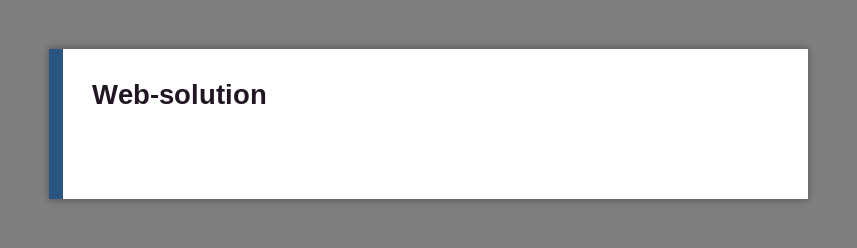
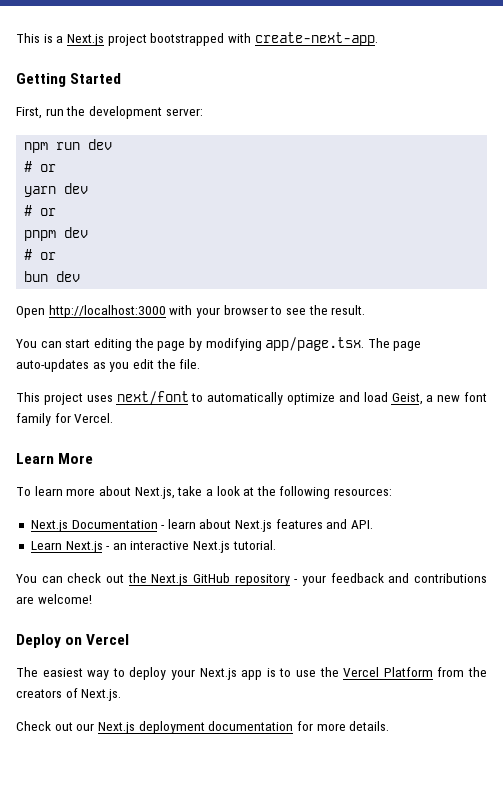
[92,84,267,104] Web-solution -> [16,32,378,46] [16,73,122,87] [16,106,203,119] [24,139,113,153] [24,161,57,172] [24,183,89,197] [24,205,57,216] [24,227,89,241] [24,249,57,260] [24,271,81,282] [16,305,366,318] [16,337,422,351] [16,359,201,372] [16,391,487,405] [16,413,114,426] [16,453,94,464] [16,486,393,499] [30,519,374,532] [30,540,276,553] [16,573,488,586] [16,594,92,604] [16,634,130,648] [16,667,488,680] [16,688,122,701] [16,721,390,734] This is a Next.js project bootstrapped with create-next-app. // Getting Started // First, run the development server: // npm run dev // # or // yarn dev // # or // pnpm dev // # or // bun dev // Open http://localhost:3000 with your browser to see the result. // You can start editing the page by modifying app/page.tsx. The page auto-updates as you edit the file. // This project uses next/font to automatically optimize and load Geist, a new font family for Vercel. // Learn More // To learn more about Next.js, take a look at the following resources: // Next.js Documentation - learn about Next.js features and API. // Learn Next.js - an interactive Next.js tutorial. // You can check out the Next.js GitHub repository - your feedback and contributions are welcome! // Deploy on Vercel // The easiest way to deploy your Next.js app is to use the Vercel Platform from the creators of Next.js. // Check out our Next.js deployment documentation for more details.

